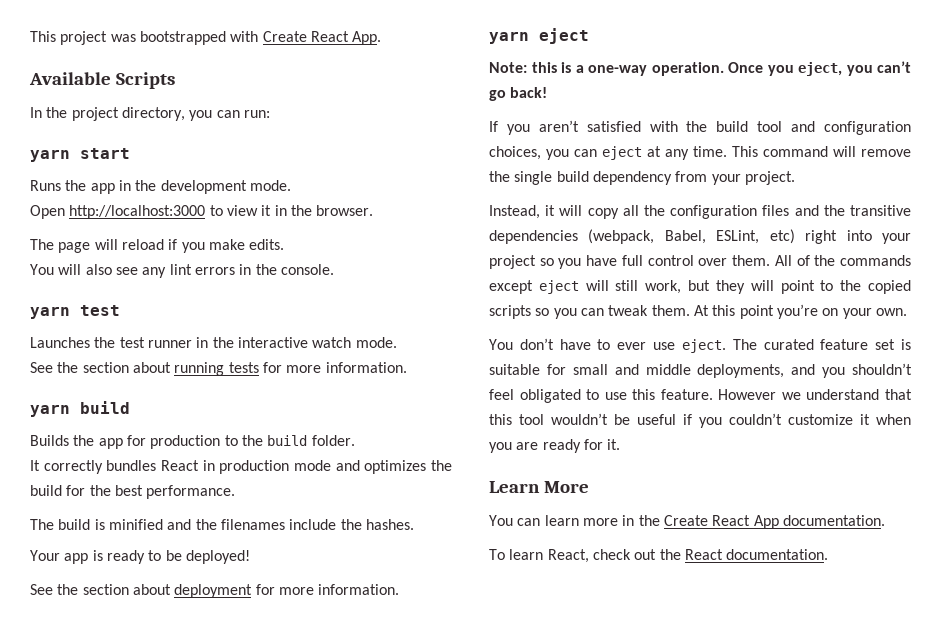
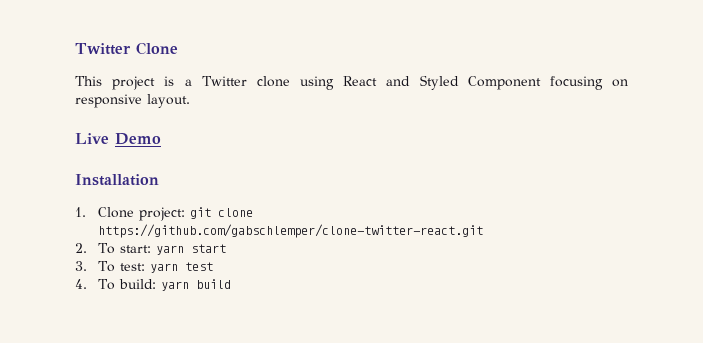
[30,31,382,45] [29,72,176,89] [30,107,270,121] [30,148,130,162] [30,180,291,194] [30,205,374,219] [30,239,285,253] [30,264,334,278] [30,305,120,319] [30,337,397,348] [30,362,407,376] [30,401,130,417] [30,435,355,449] [30,460,453,474] [30,485,236,499] [30,519,414,530] [30,550,250,564] [30,584,400,598] [489,28,589,44] [489,61,911,76] [489,87,548,101] [489,120,911,135] [489,146,911,160] [489,171,795,185] [489,205,911,219] [489,229,911,244] [489,255,911,269] [489,280,911,294] [489,304,907,319] [489,338,911,353] [489,363,912,378] [489,389,912,403] [489,413,911,428] [489,439,621,453] [489,481,590,493] [489,515,885,529] [489,549,829,563] This project was bootstrapped with Create React App. // Available Scripts // In the project directory, you can run: // yarn start // Runs the app in the development mode. // Open http://localhost:3000 to view it in the browser. // The page will reload if you make edits. // You will also see any lint errors in the console. // yarn test // Launches the test runner in the interactive watch mode. // See the section about running tests for more information. // yarn build // Builds the app for production to the build folder. // It correctly bundles React in production mode and optimizes the build for the best performance. // The build is minified and the filenames include the hashes. // Your app is ready to be deployed! // See the section about deployment for more information. // yarn eject // Note: this is a one-way operation. Once you eject, you can’t go back! // If you aren’t satisfied with the build tool and configuration choices, you can eject at any time. This command will remove the single build dependency from your project. // Instead, it will copy all the configuration files and the transitive dependencies (webpack, Babel, ESLint, etc) right into your project so you have full control over them. All of the commands except eject will still work, but they will point to the copied scripts so you can tweak them. At this point you’re on your own. // You don’t have to ever use eject. The curated feature set is suitable for small and middle deployments, and you shouldn’t feel obligated to use this feature. However we understand that this tool wouldn’t be useful if you couldn’t customize it when you are ready for it. // Learn More // You can learn more in the Create React App documentation. // To learn React, check out the React documentation. -> [75,42,178,55] [75,75,629,90] [75,94,190,108] [75,133,161,145] [75,174,159,186] [75,207,253,221] [97,224,483,238] [75,243,226,255] [75,261,213,273] [75,279,231,291] Twitter Clone // This project is a Twitter clone using React and Styled Component focusing on responsive layout. // Live Demo // Installation // 1. Clone project: git clone https://github.com/gabschlemper/clone-twitter-react.git // 2. To start: yarn start // 3. To test: yarn test // 4. To build: yarn build

